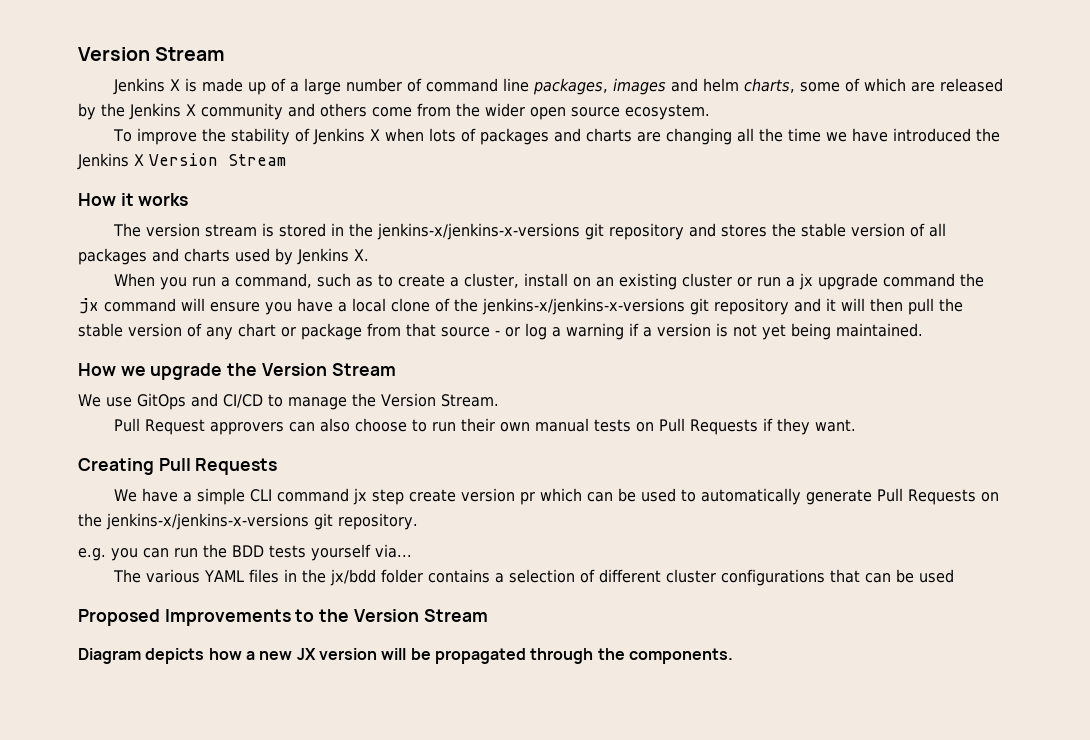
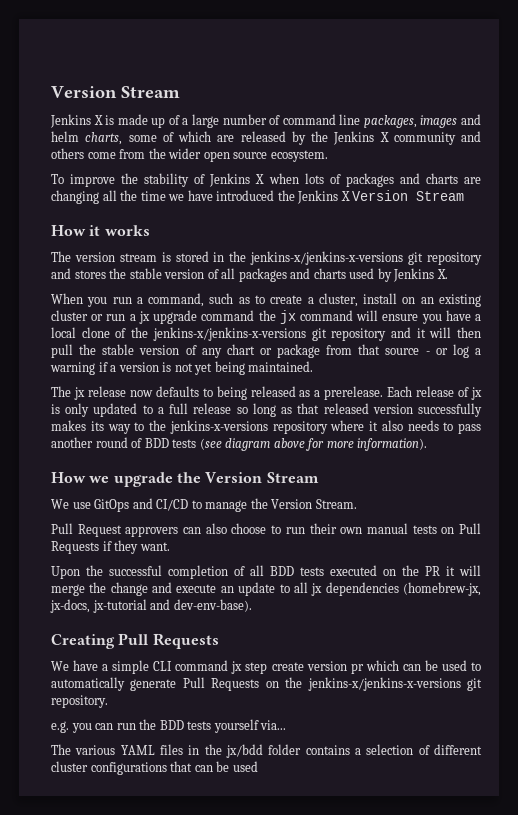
(923, 330) none -> [51,386,483,400] [51,403,482,417] [51,420,481,434] [51,437,428,451] // The jx release now defaults to being released as a prerelease. Each release of jx is only updated to a full release so long as that released version successfully makes its way to the jenkins-x-versions repository where it also needs to pass another round of BDD tests (see diagram above for more information).
(857, 425) none -> [51,565,481,579] [51,582,482,596] [50,599,252,613] // Upon the successful completion of all BDD tests executed on the PR it will merge the change and execute an update to all jx dependencies (homebrew-jx, jx-docs, jx-tutorial and dev-env-base).
[78,609,488,626] [78,648,733,664] // Proposed Improvements to the Version Stream // Diagram depicts how a new JX version will be propagated through the components. -> (258, 766) none

